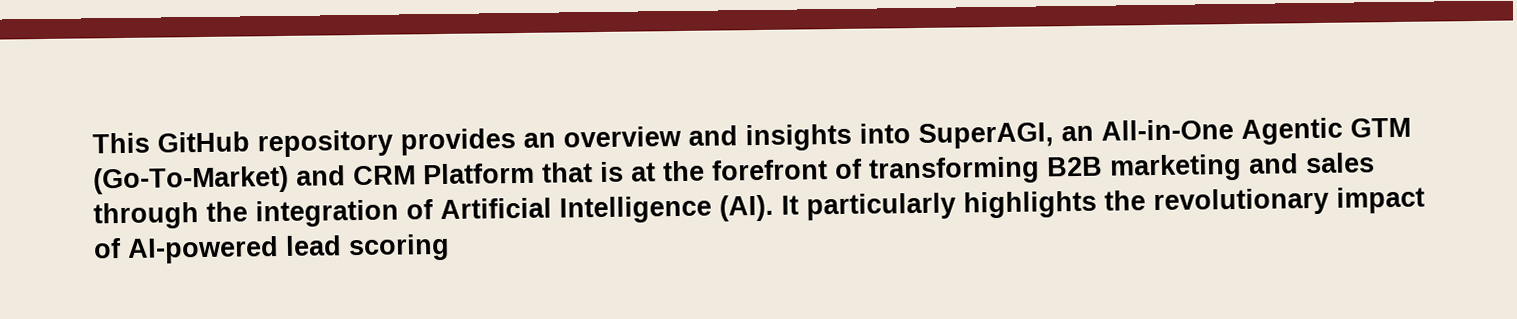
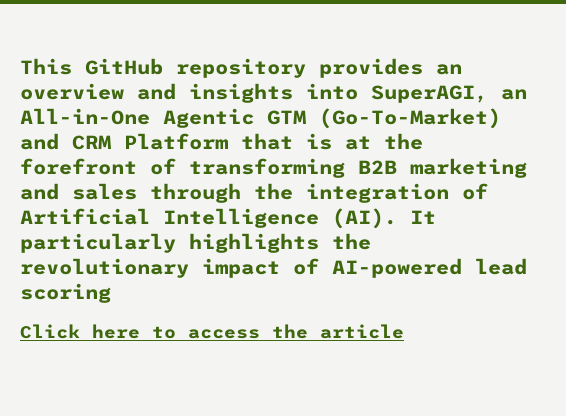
(450, 247) none -> [20,324,404,339] // Click here to access the article

